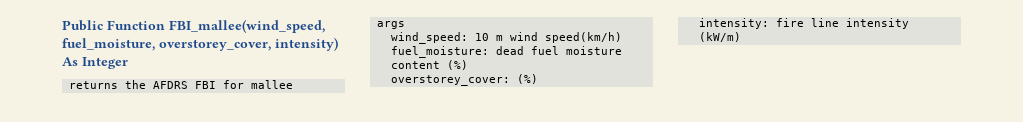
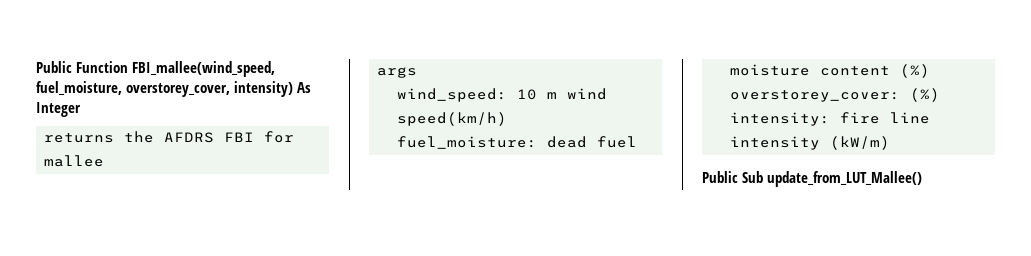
(742, 37) none -> [702,171,922,187] // Public Sub update_from_LUT_Mallee()

